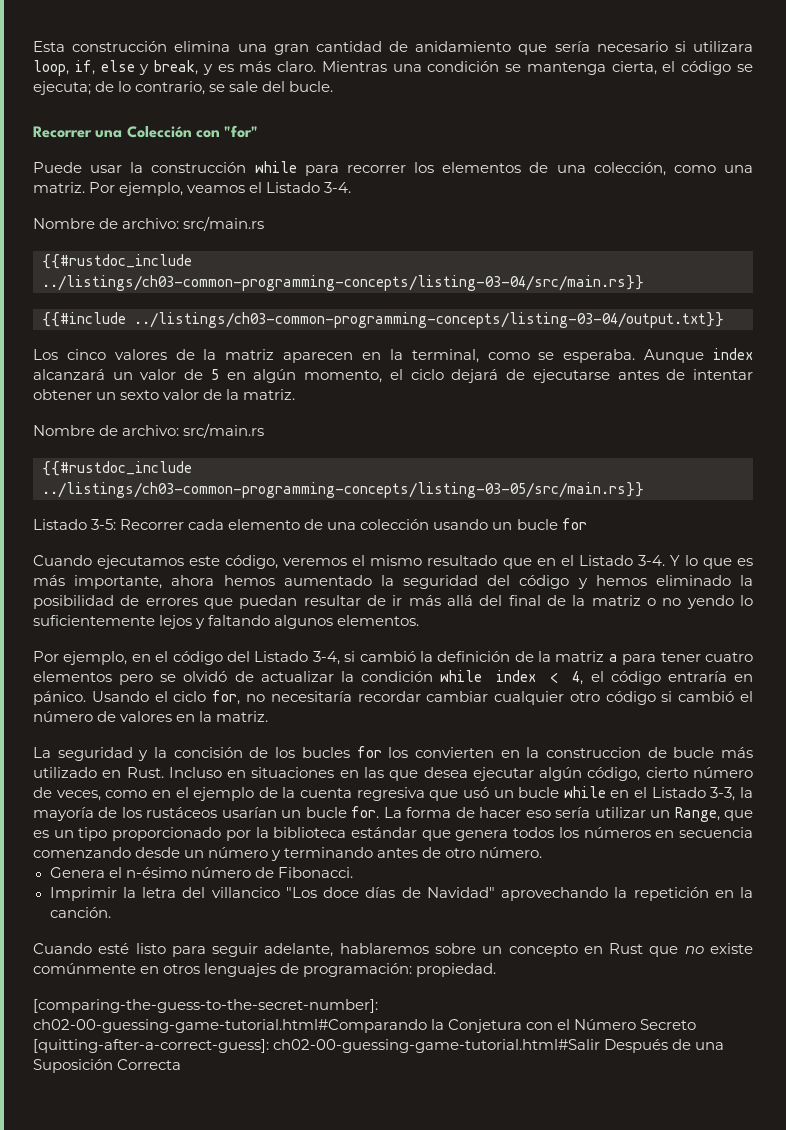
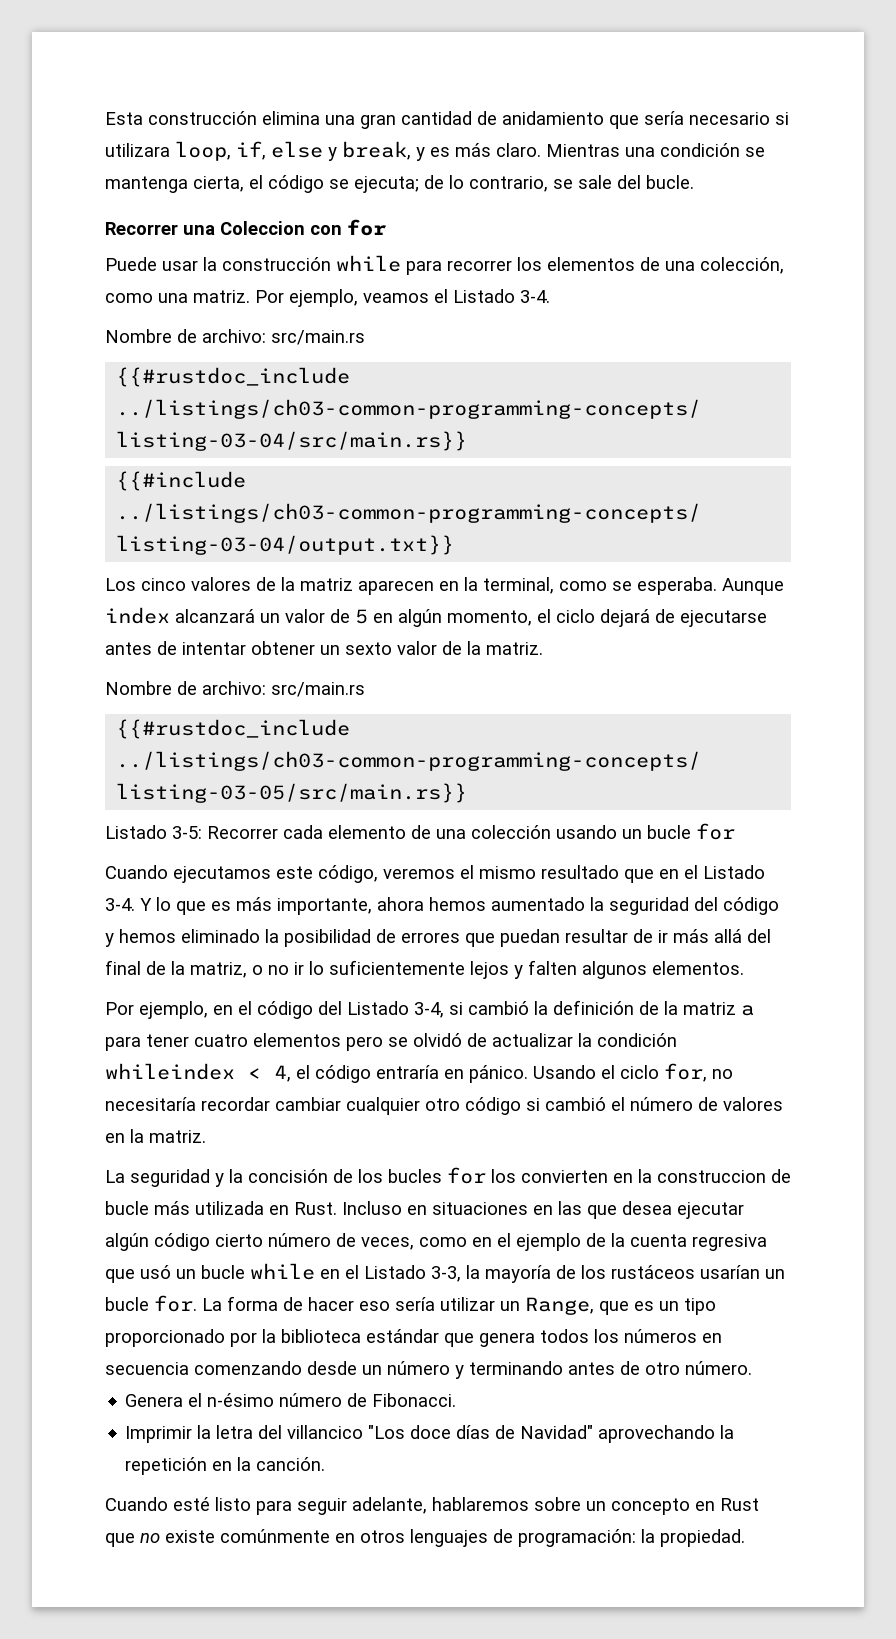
[126,125,259,138] Colección con "for" -> [220,219,387,236] Coleccion con for
[591,595,641,606] matriz -> [190,962,247,978] matriz,
[686,595,734,609] yendo -> [294,962,304,975] ir
[208,615,271,626] faltando -> [528,960,577,975] falten
[440,670,537,682] while index -> [105,1063,235,1080] whileindex
[33,767,97,778] utilizado -> [195,1201,264,1215] utilizada
[587,767,641,781] código, -> [154,1233,210,1251] código
(413, 970) none -> [641,1529,655,1543] la
[33,999,378,1013] [33,1019,697,1033] [33,1039,725,1053] [33,1059,182,1073] // [comparing-the-guess-to-the-secret-number]: ch02-00-guessing-game-tutorial.html#Comparando la Conjetura con el Número Secreto [quitting-after-a-correct-guess]: ch02-00-guessing-game-tutorial.html#Salir Después de una Suposición Correcta -> (745, 1538) none

